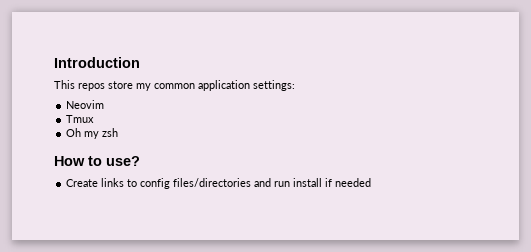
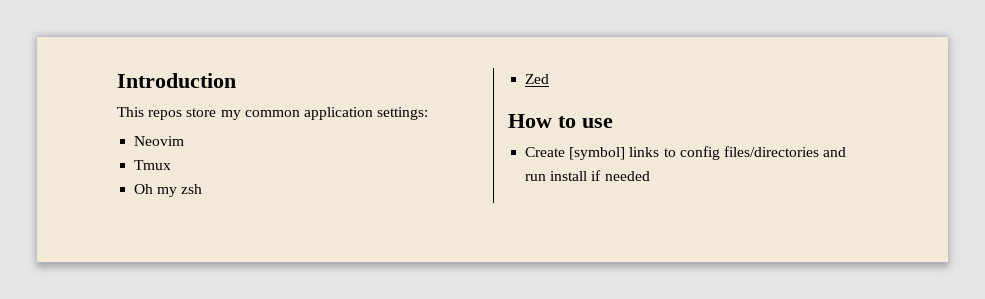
(119, 132) none -> [525,74,550,84] // Zed
[106,156,140,166] use? -> [582,118,613,128] use
(99, 183) none -> [569,147,626,160] [symbol]

